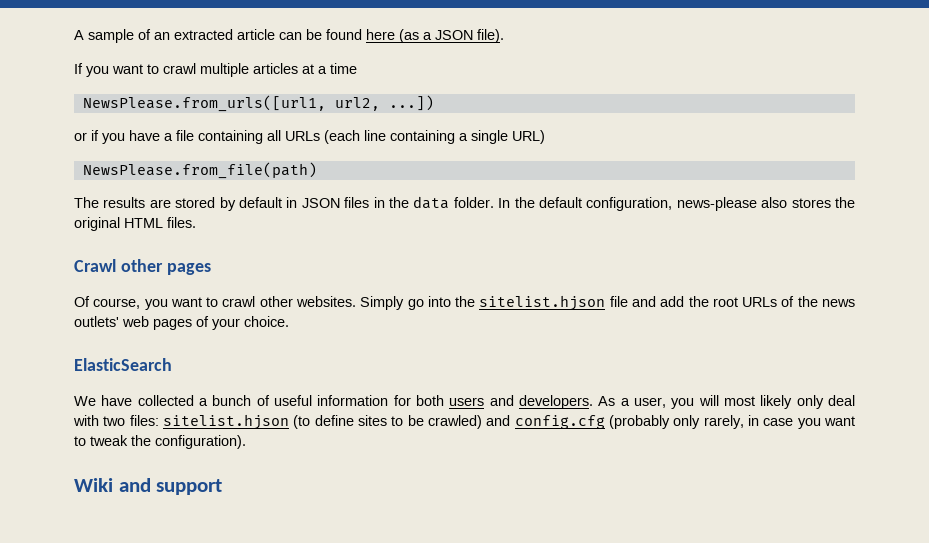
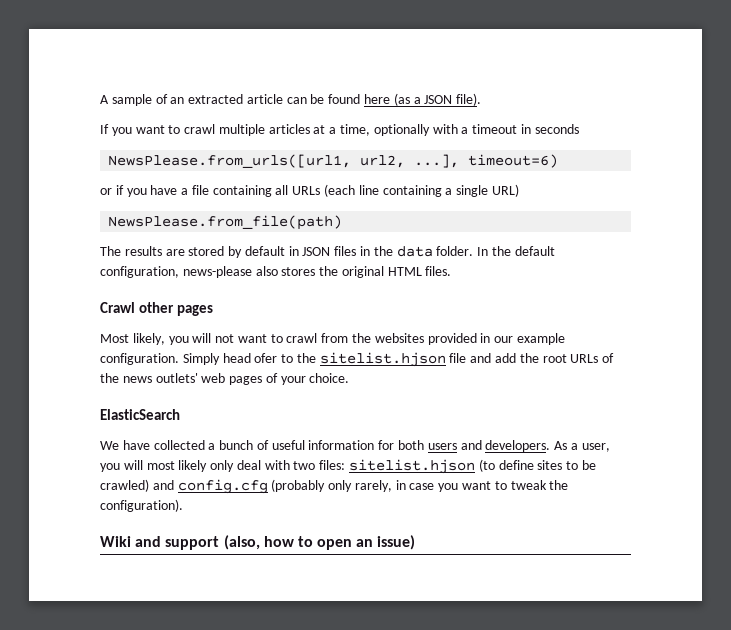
[330,63,357,74] time -> [340,124,579,136] time, optionally with a timeout in seconds
[388,95,434,111] ...]) -> [414,154,559,168] ...], timeout=6)
[74,296,451,310] Of course, you want to crawl other websites. Simply go into -> [100,333,565,345] [100,353,294,365] Most likely, you will not want to crawl from the websites provided in our example configuration. Simply head ofer to
(223, 487) none -> [223,535,416,550] (also, how to open an issue)

